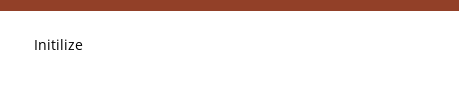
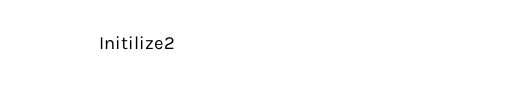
[34,39,83,50] Initilize -> [99,36,175,50] Initilize2

